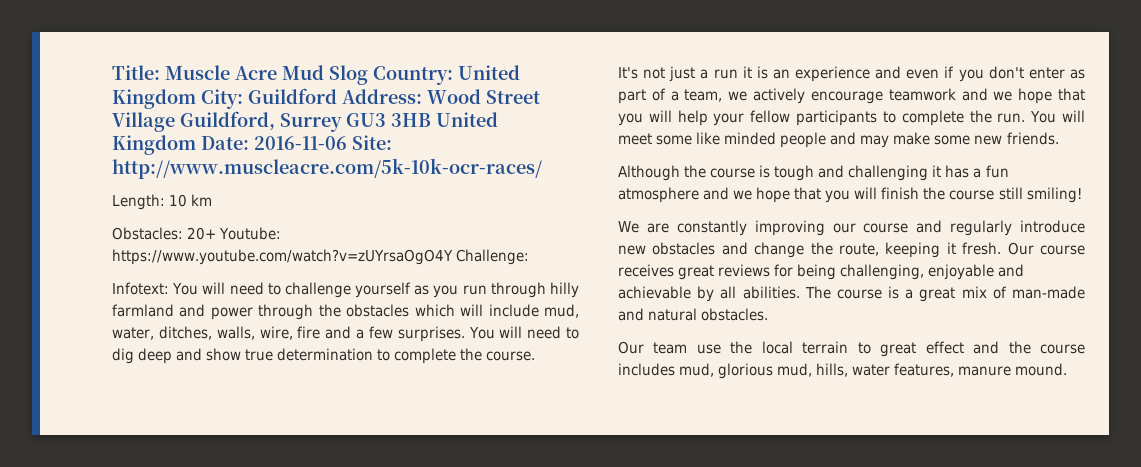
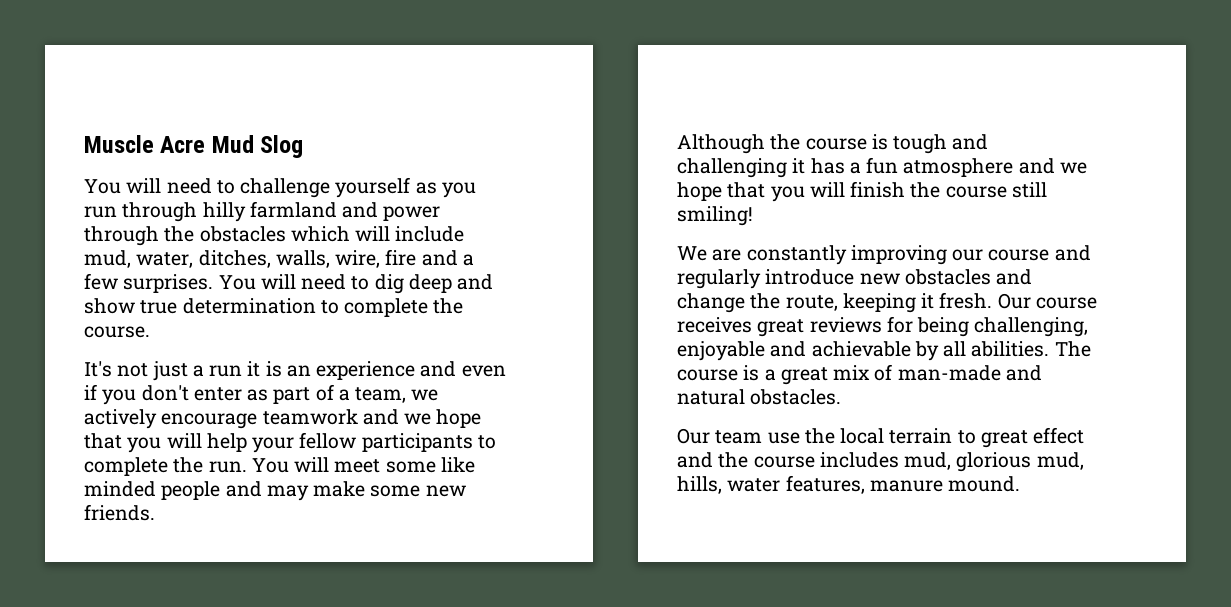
[112,65,160,80] Title: -> (84, 144) none
[373,65,520,85] [112,88,540,109] [112,111,498,132] [112,135,392,155] [112,158,542,179] [112,194,213,210] [112,227,282,240] [112,249,530,265] [112,282,169,295] Country: United Kingdom City: Guildford Address: Wood Street Village Guildford, Surrey GU3 3HB United Kingdom Date: 2016-11-06 Site: http://www.muscleacre.com/5k-10k-ocr-races/ // Length: 10 km // Obstacles: 20+ Youtube: https://www.youtube.com/watch?v=zUYrsaOgO4Y Challenge: // Infotext: -> (304, 146) //

